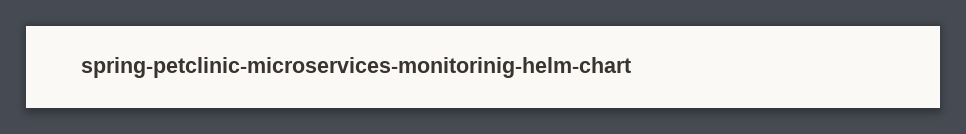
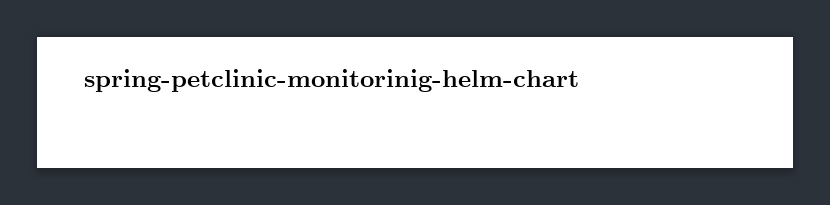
[81,57,631,78] spring-petclinic-microservices-monitorinig-helm-chart -> [84,69,579,92] spring-petclinic-monitorinig-helm-chart

